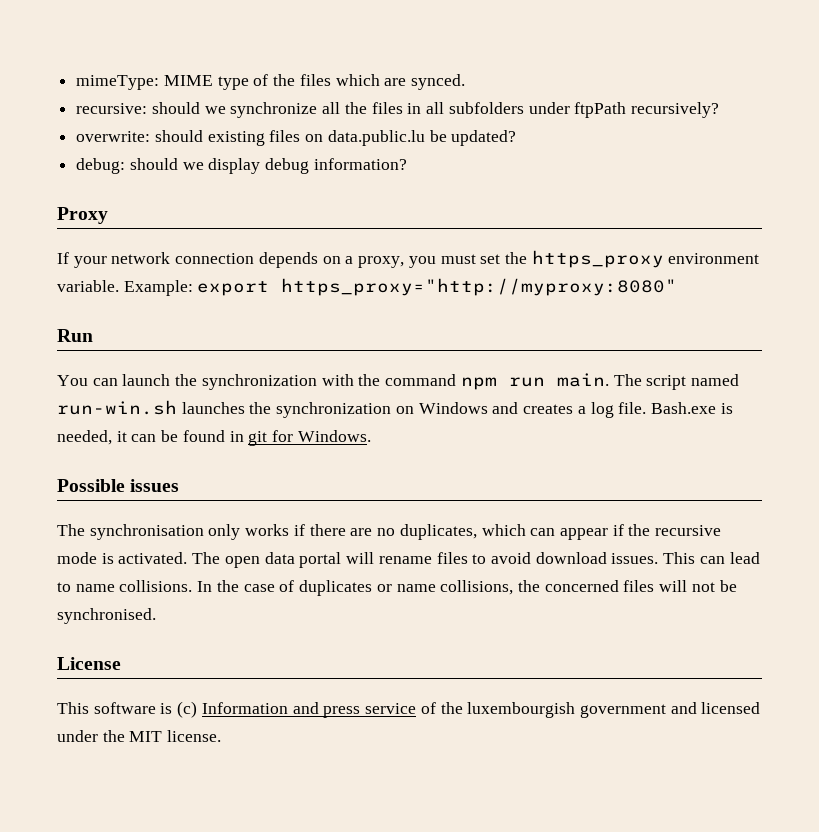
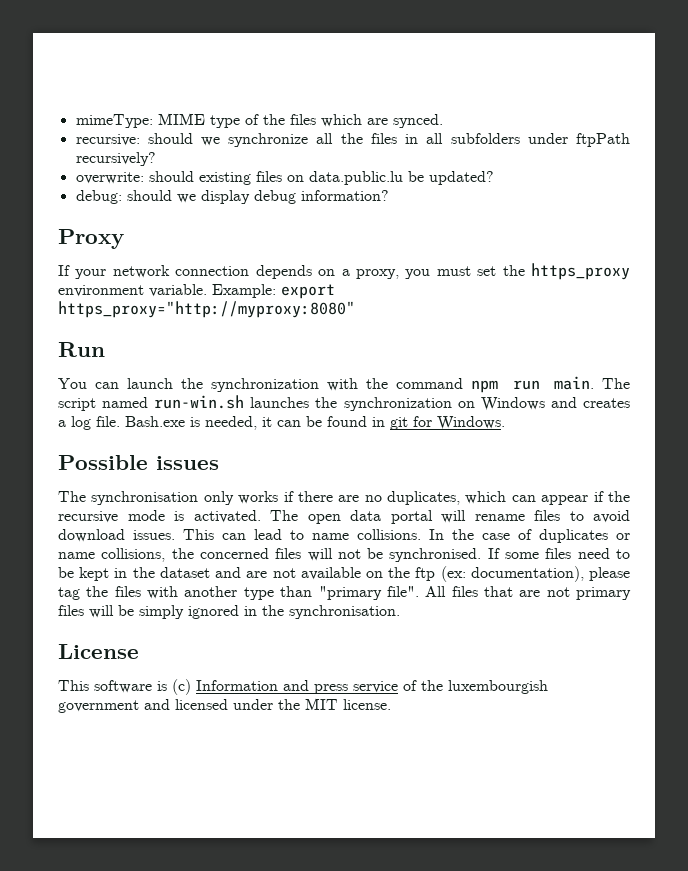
(156, 616) none -> [487,548,630,559] [58,566,630,582] [58,586,631,600] [58,605,400,619] If some files need to be kept in the dataset and are not available on the ftp (ex: documentation), please tag the files with another type than "primary file". All files that are not primary files will be simply ignored in the synchronisation.

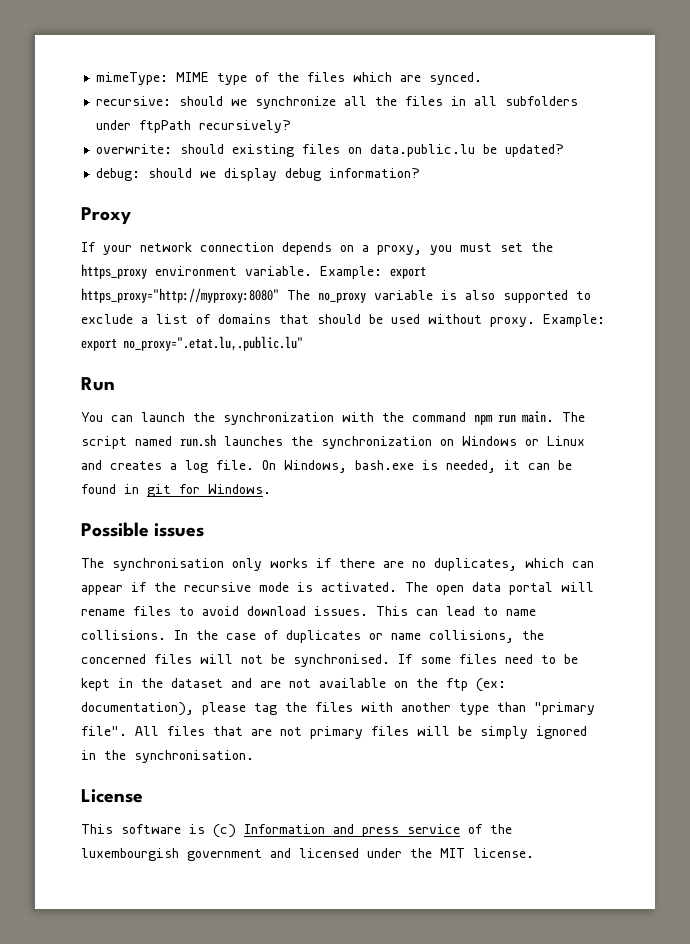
(355, 309) none -> [287,290,591,303] [81,314,605,327] [81,336,303,351] The no_proxy variable is also supported to exclude a list of domains that should be used without proxy. Example: export no_proxy=".etat.lu,.public.lu"
[154,395,245,409] run-win.sh -> [180,434,216,447] run.sh
(545, 404) none -> [525,436,585,446] or Linux
[125,416,185,427] Bash.exe -> [262,460,414,473] On Windows, bash.exe

